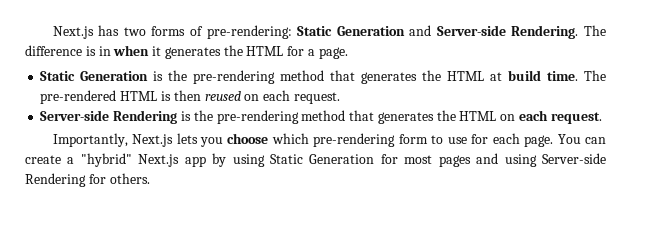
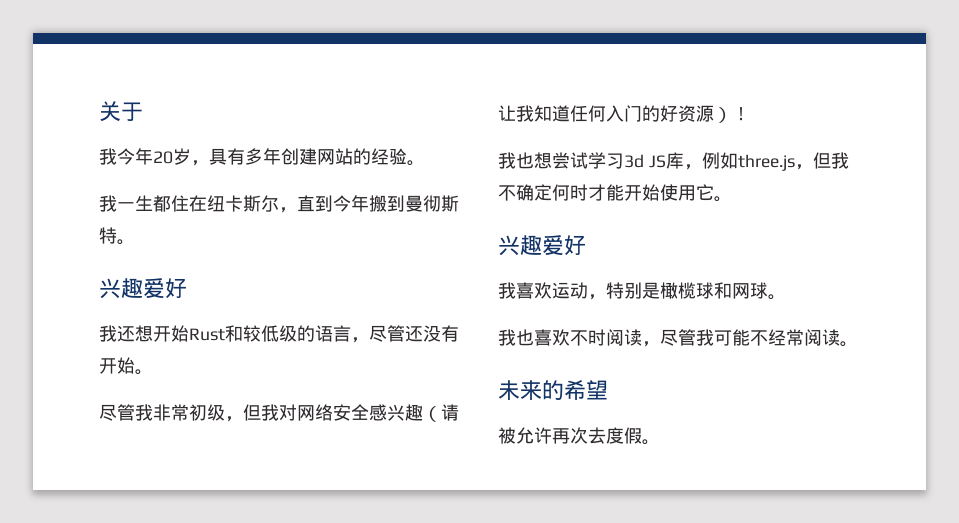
[52,25,606,39] [25,45,348,59] [40,70,606,84] [40,90,340,104] [40,110,602,124] [52,133,606,147] [25,153,606,167] [25,173,150,187] Next.js has two forms of pre-rendering: Static Generation and Server-side Rendering. The difference is in when it generates the HTML for a page. // Static Generation is the pre-rendering method that generates the HTML at build time. The pre-rendered HTML is then reused on each request. // Server-side Rendering is the pre-rendering method that generates the HTML on each request. // Importantly, Next.js lets you choose which pre-rendering form to use for each page. You can create a "hybrid" Next.js app by using Static Generation for most pages and using Server-side Rendering for others. -> [99,101,143,122] [99,148,425,166] [99,195,459,213] [99,227,135,245] [99,278,187,299] [99,325,459,343] [99,357,153,375] [99,404,459,422] [498,105,750,123] [498,152,849,171] [498,184,732,202] [498,235,586,256] [498,282,786,300] [498,329,858,347] [498,380,608,400] [498,427,660,445] 关于 // 我今年20岁，具有多年创建网站的经验。 // 我一生都住在纽卡斯尔，直到今年搬到曼彻斯特。 // 兴趣爱好 // 我还想开始Rust和较低级的语言，尽管还没有开始。 // 尽管我非常初级，但我对网络安全感兴趣（请让我知道任何入门的好资源）！ // 我也想尝试学习3d JS库，例如three.js，但我不确定何时才能开始使用它。 // 兴趣爱好 // 我喜欢运动，特别是橄榄球和网球。 // 我也喜欢不时阅读，尽管我可能不经常阅读。 // 未来的希望 // 被允许再次去度假。

